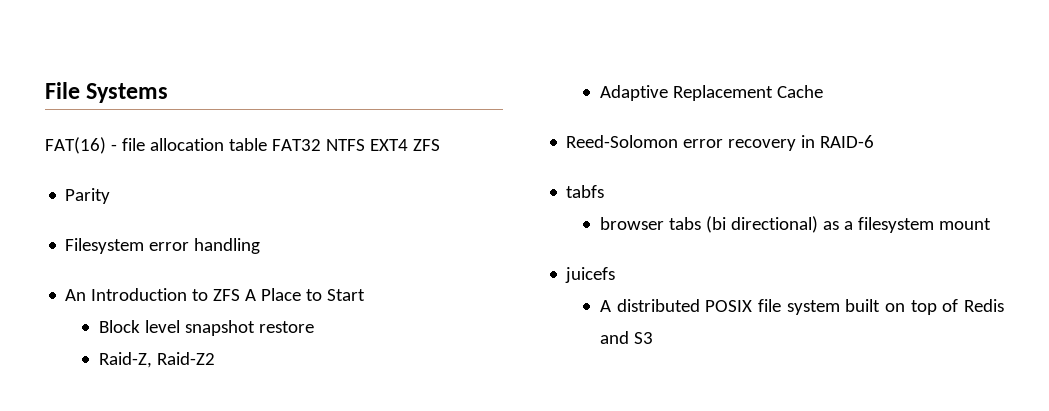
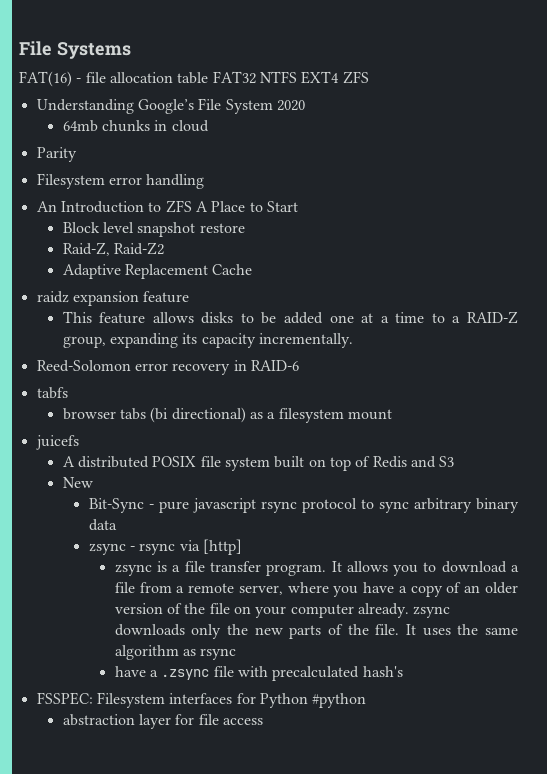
(440, 145) none -> [36,98,305,114] [62,120,209,132] // Understanding Google’s File System 2020 // 64mb chunks in cloud
(824, 91) none -> [36,291,190,306] [62,311,518,324] [62,333,353,348] // raidz expansion feature // This feature allows disks to be added one at a time to a RAID-Z group, expanding its capacity incrementally.
(654, 338) none -> [62,477,93,488] [88,498,519,513] [88,519,117,531] [88,539,242,555] [114,561,519,576] [114,582,518,597] [114,603,451,618] [114,624,518,639] [114,645,237,660] [114,666,403,681] [36,692,367,708] [62,714,263,729] // New // Bit-Sync - pure javascript rsync protocol to sync arbitrary binary data // zsync - rsync via [http] // zsync is a file transfer program. It allows you to download a file from a remote server, where you have a copy of an older version of the file on your computer already. zsync downloads only the new parts of the file. It uses the same algorithm as rsync // have a .zsync file with precalculated hash's // FSSPEC: Filesystem interfaces for Python #python // abstraction layer for file access

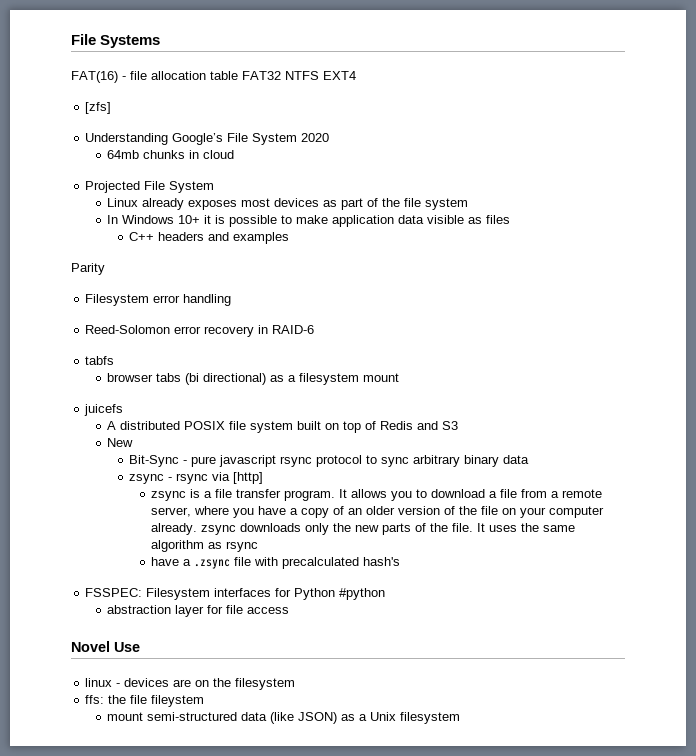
[342,71,369,84] ZFS -> [85,102,112,114] // [zfs]
[36,147,77,162] [36,173,205,189] [36,200,298,213] [62,222,245,237] [62,242,164,256] [62,264,253,279] [36,291,190,306] [62,311,518,324] [62,333,353,348] Parity // Filesystem error handling // An Introduction to ZFS A Place to Start // Block level snapshot restore // Raid-Z, Raid-Z2 // Adaptive Replacement Cache // raidz expansion feature // This feature allows disks to be added one at a time to a RAID-Z group, expanding its capacity incrementally. -> [85,181,215,193] [107,198,469,210] [107,215,511,227] [129,232,290,244] [71,263,105,275] [85,294,232,306] Projected File System // Linux already exposes most devices as part of the file system // In Windows 10+ it is possible to make application data visible as files // C++ headers and examples // Parity // Filesystem error handling
(263, 721) none -> [71,641,140,652] [85,678,296,690] [85,695,205,707] [107,712,461,724] // Novel Use // linux - devices are on the filesystem // ffs: the file fileystem // mount semi-structured data (like JSON) as a Unix filesystem

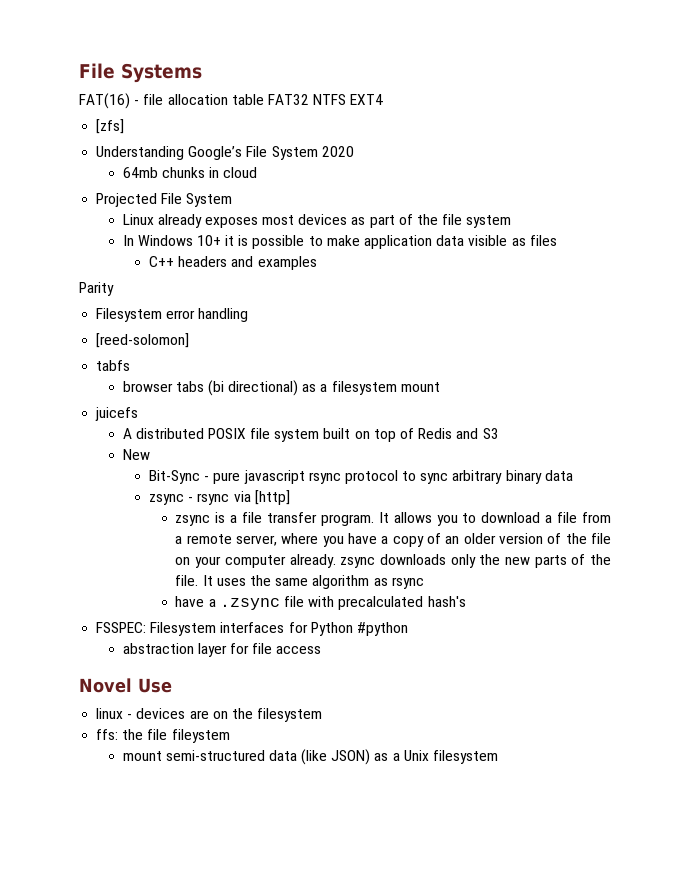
[85,325,315,337] Reed-Solomon error recovery in RAID-6 -> [96,333,190,348] [reed-solomon]

